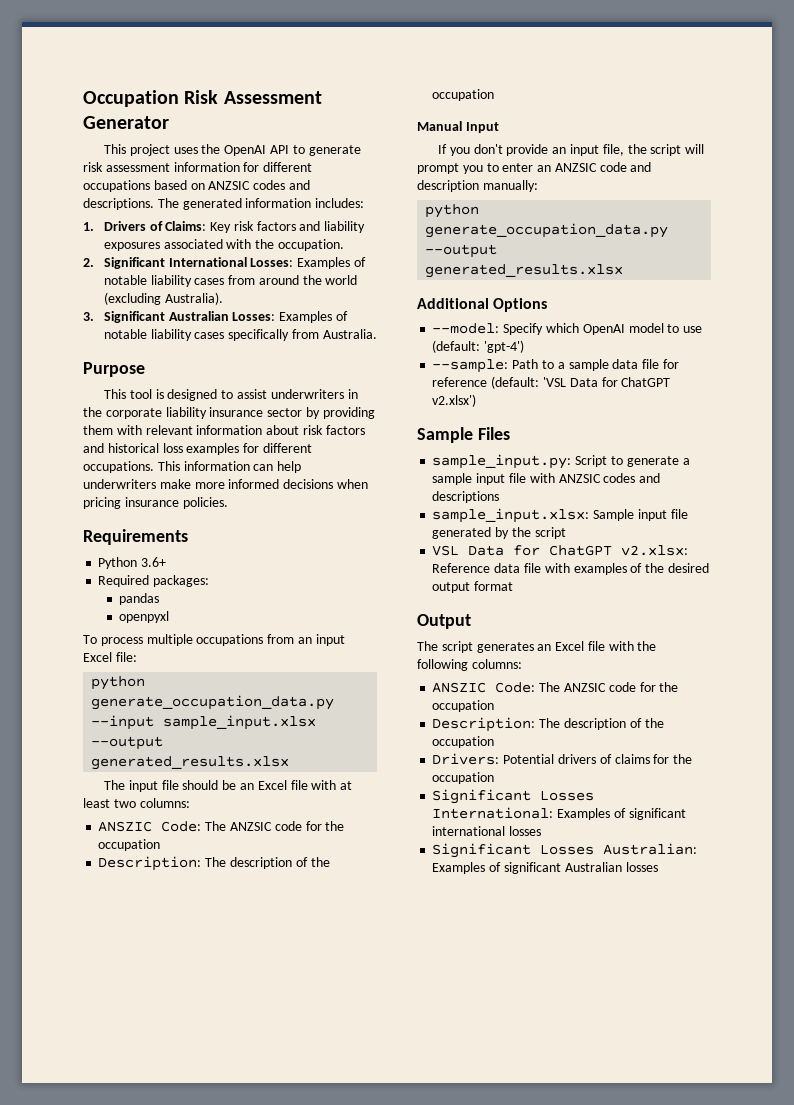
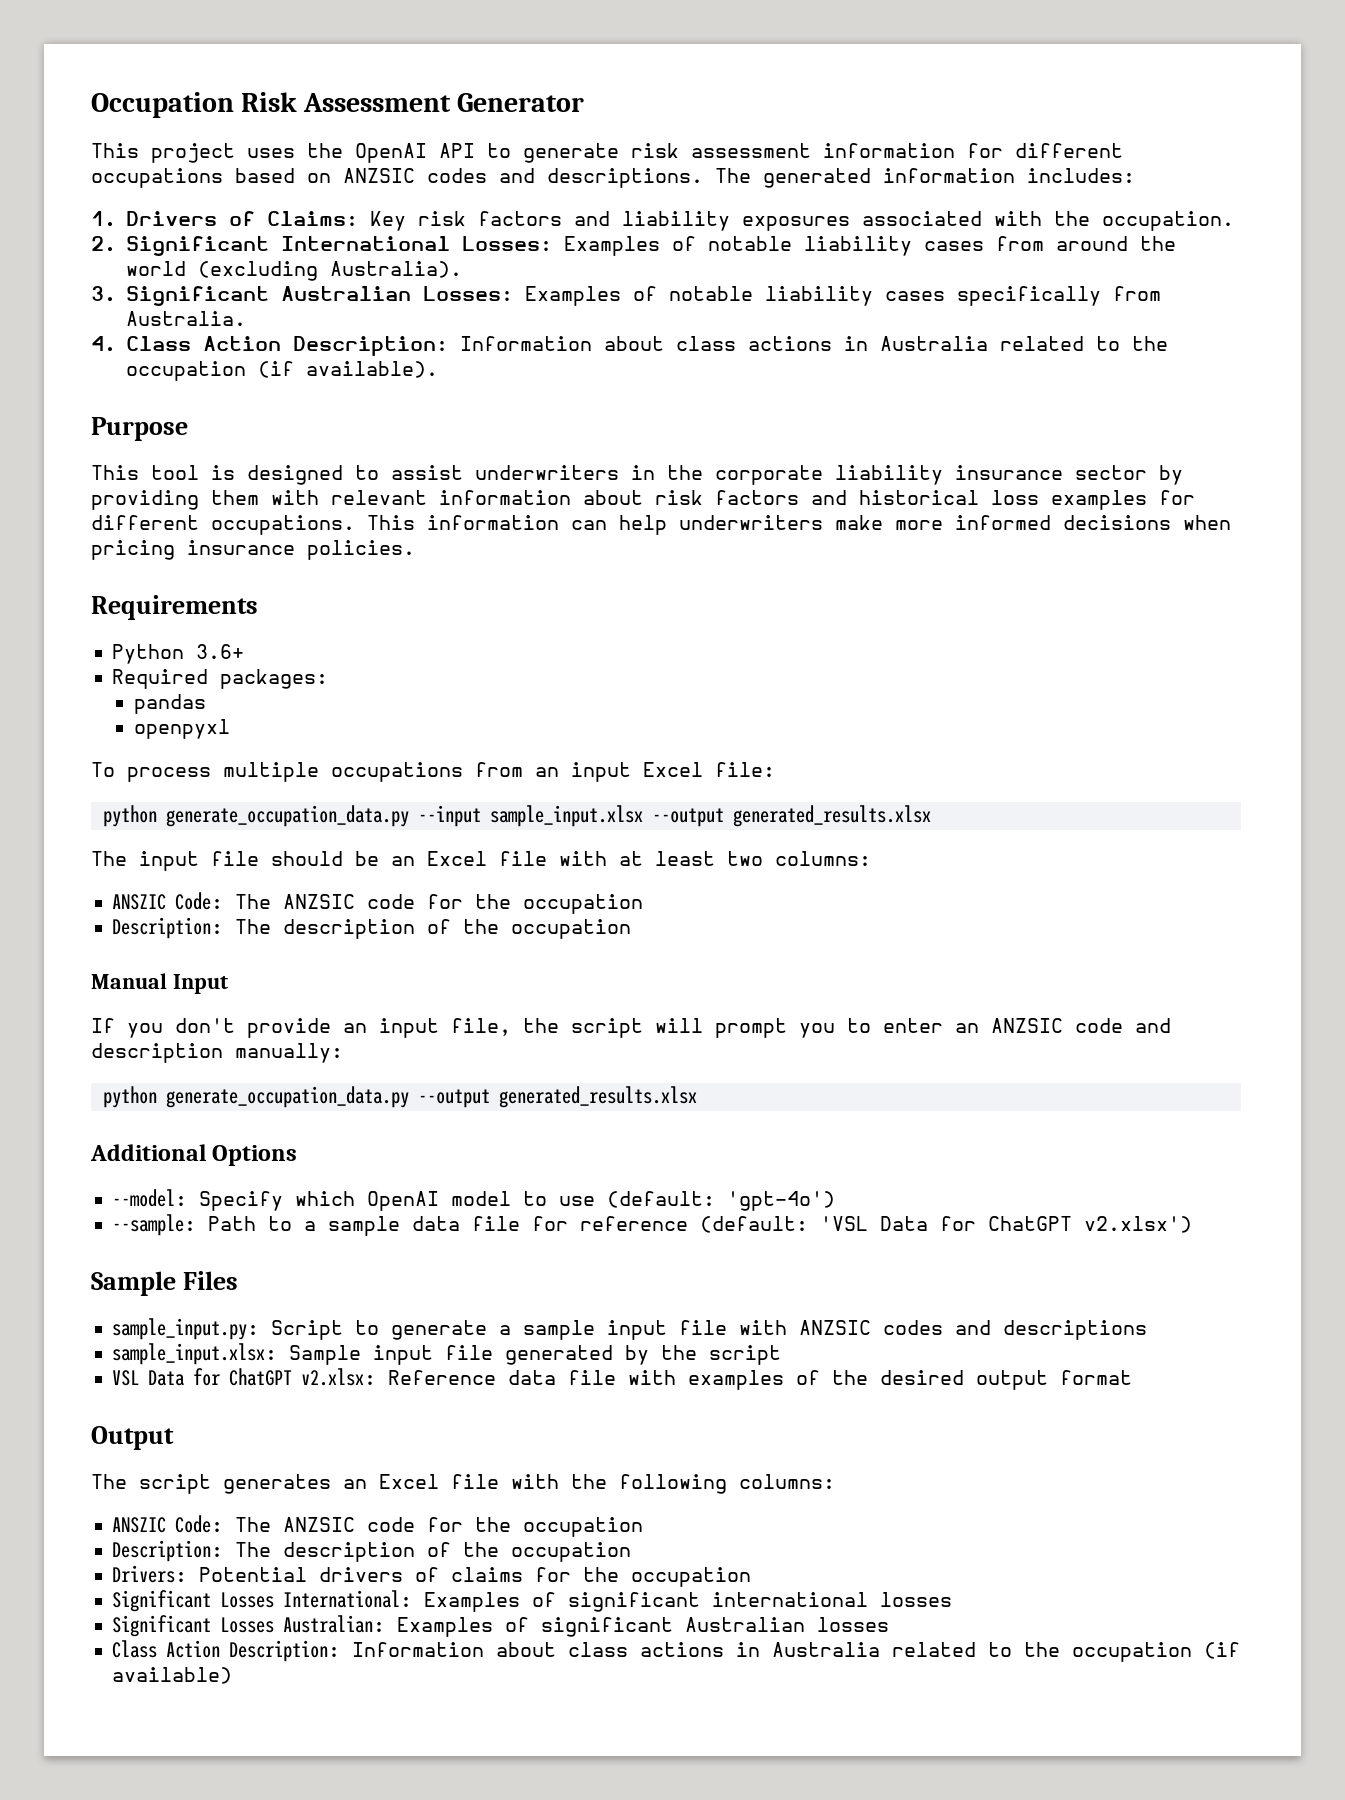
(377, 334) none -> [91,336,1168,356] [125,361,438,381] // 4. Class Action Description: Information about class actions in Australia related to the occupation (if available).
[484,340,525,353] 'gpt-4') -> [727,1191,836,1211] 'gpt-4o')
(658, 867) none -> [112,1640,1241,1662] [112,1667,233,1684] // Class Action Description: Information about class actions in Australia related to the occupation (if available)

